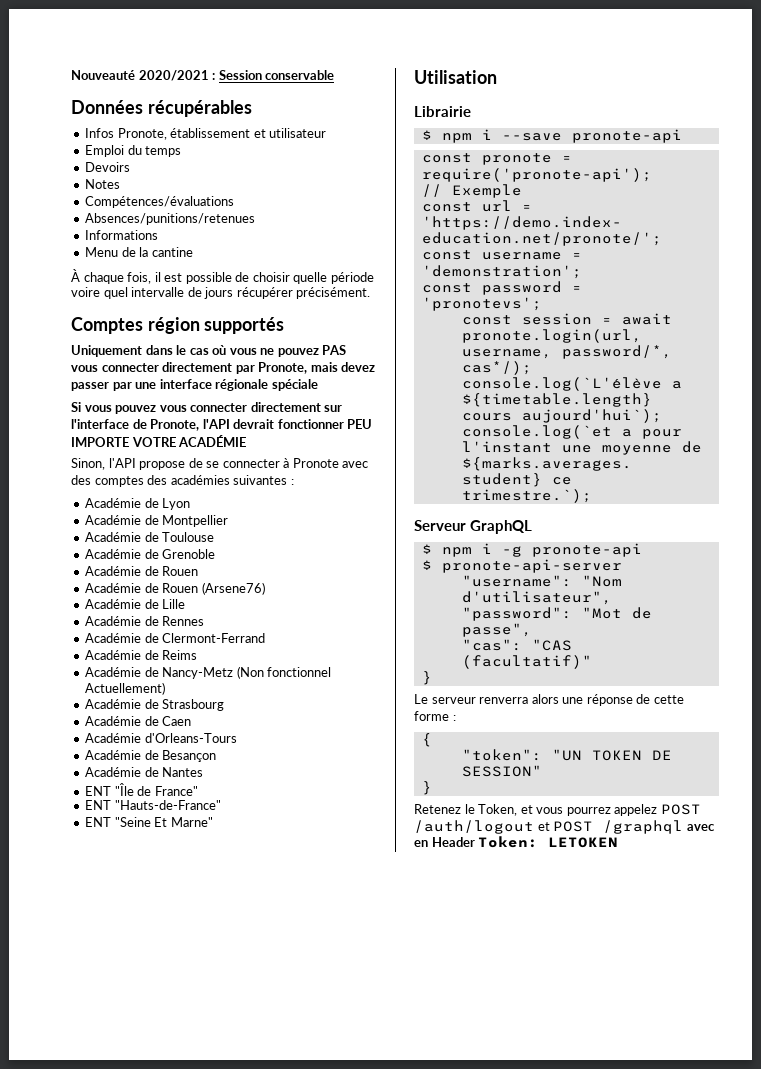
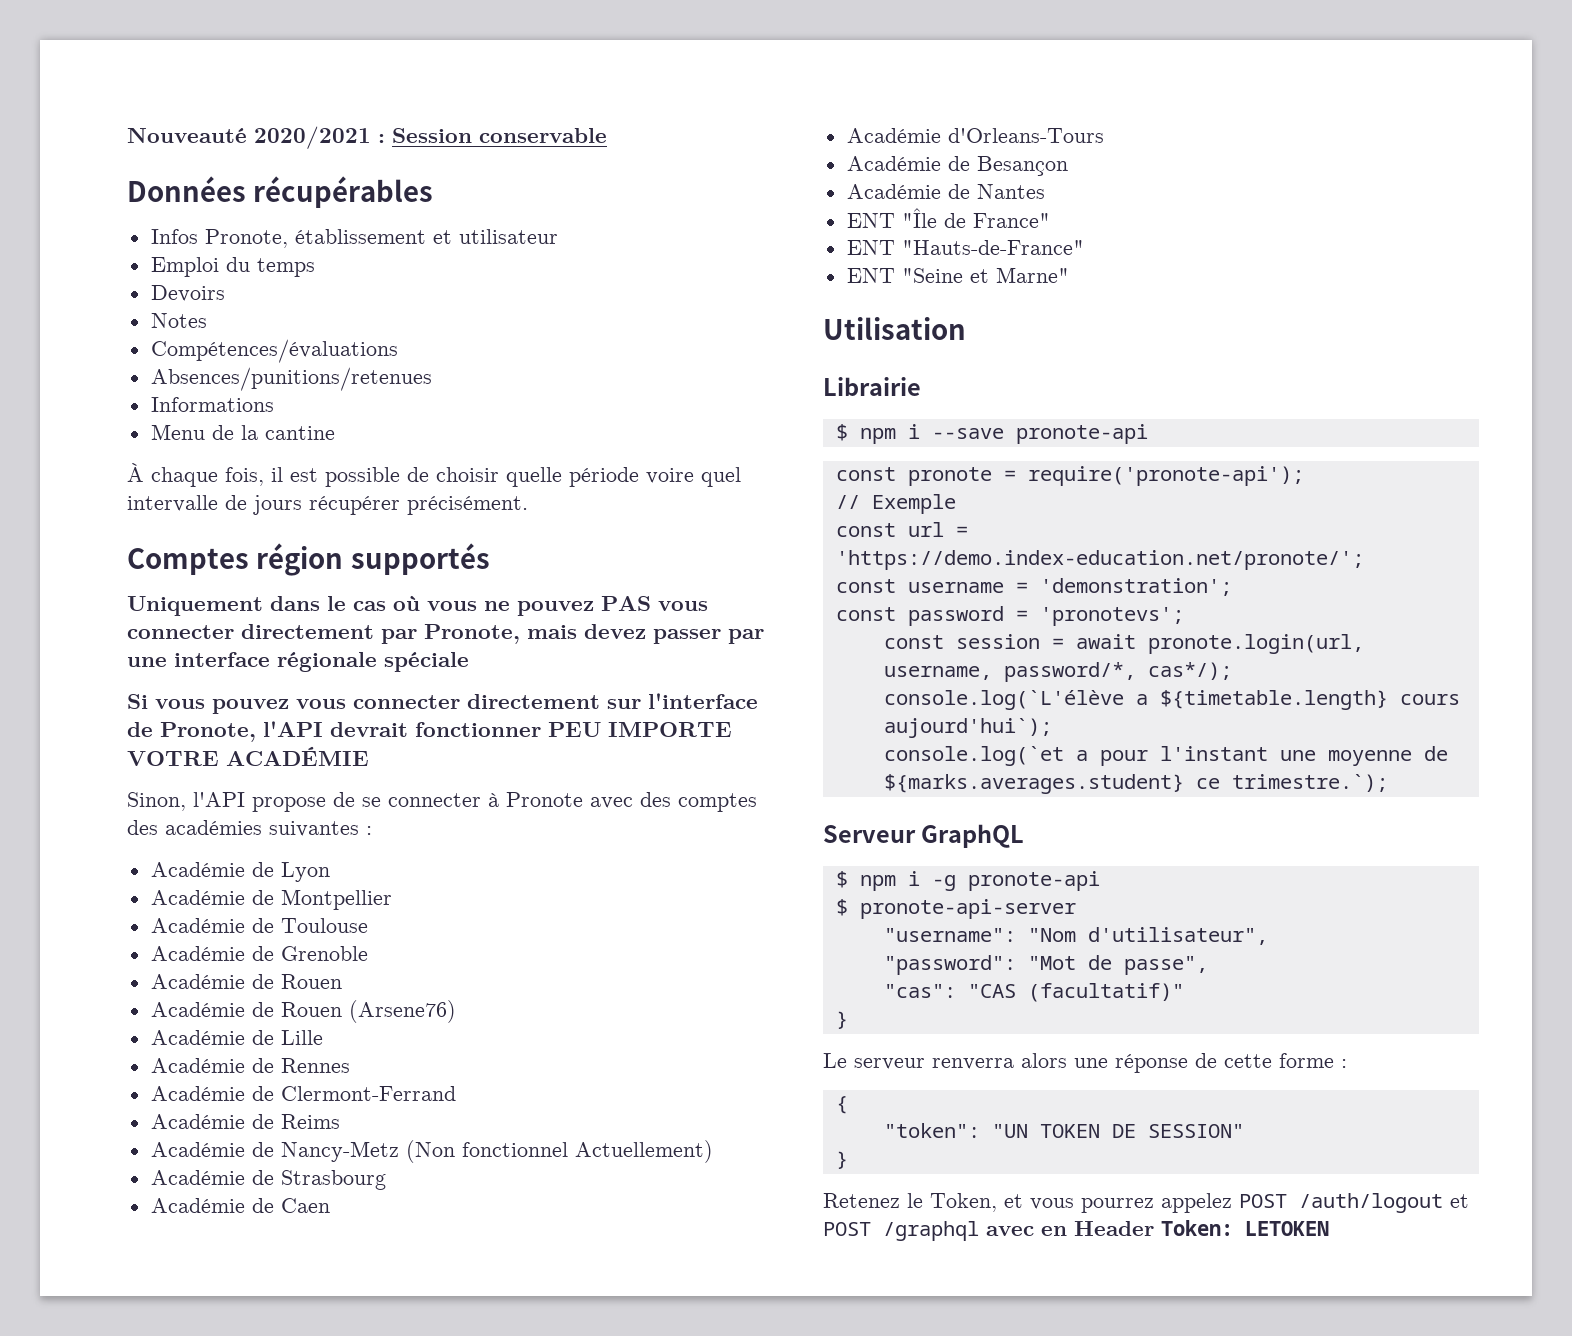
[154,817,168,827] Et -> [969,269,989,283] et

